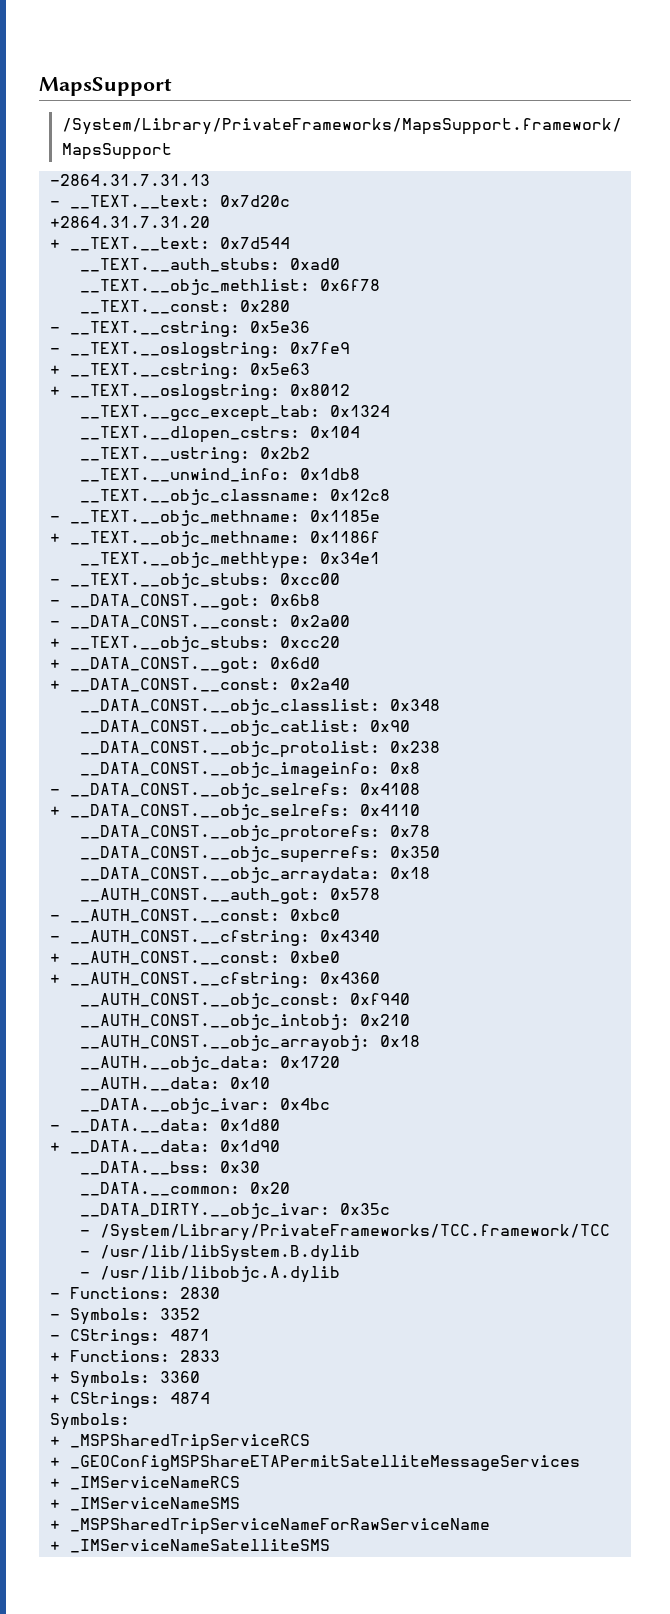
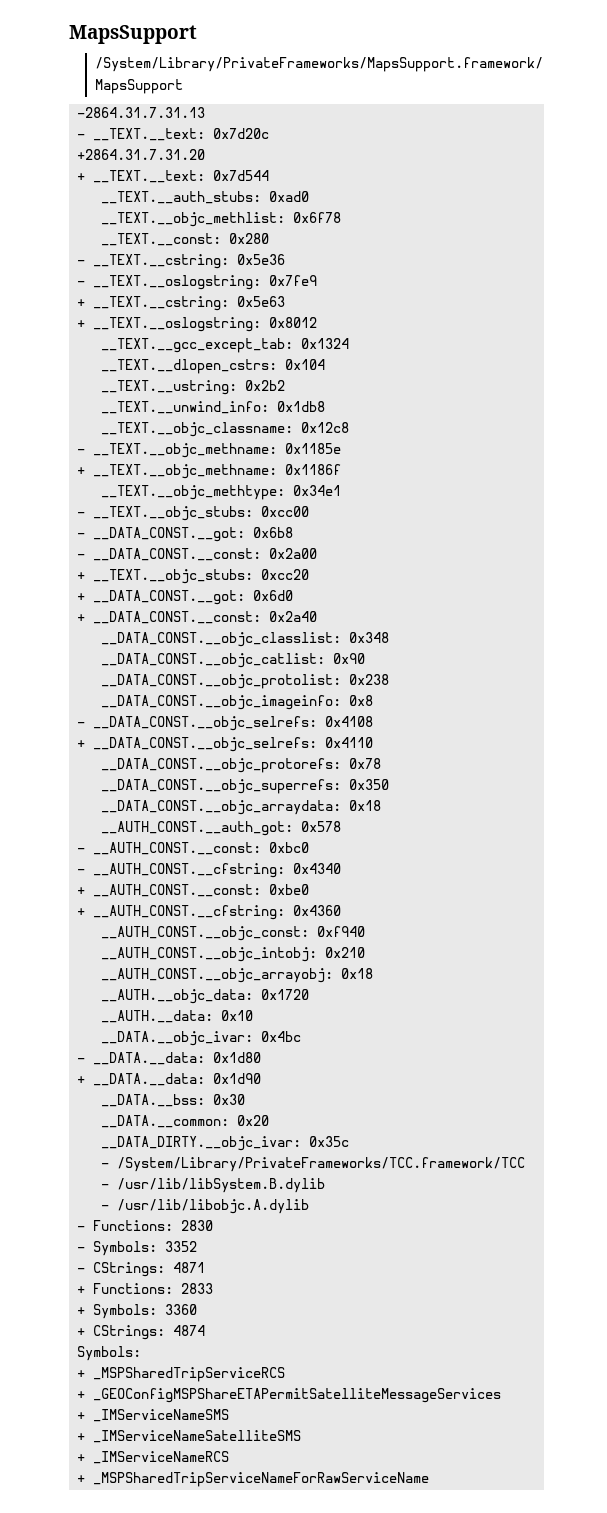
(581, 1463) none -> [77,1409,230,1422] [77,1430,302,1443] // + _IMServiceNameSMS // + _IMServiceNameSatelliteSMS
[50,1497,241,1511] // + _IMServiceNameSMS -> (230, 1457) none
[50,1539,331,1553] // + _IMServiceNameSatelliteSMS -> (430, 1479) none

